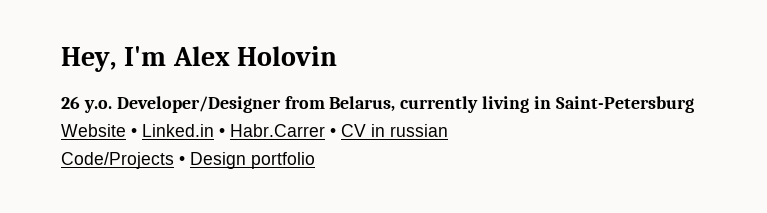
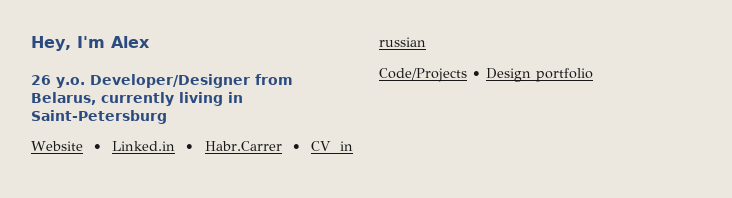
[237,46,338,66] Holovin -> (150, 42) none

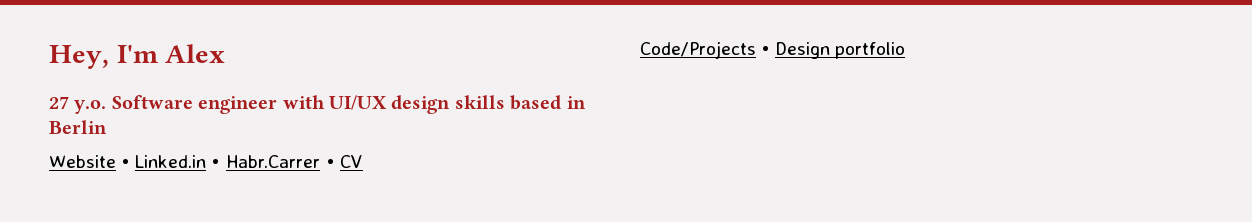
[31,74,293,88] [31,92,243,106] [31,110,167,124] 26 y.o. Developer/Designer from Belarus, currently living in Saint-Petersburg -> [49,95,586,114] [49,120,107,134] 27 y.o. Software engineer with UI/UX design skills based in Berlin
[339,141,353,151] [379,37,426,47] in russian -> (363, 161) none

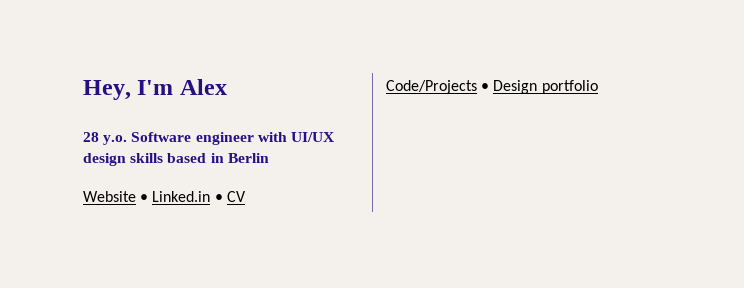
[49,96,69,109] 27 -> [83,132,99,142] 28
[225,155,335,168] Habr.Carrer • -> (223, 198) none

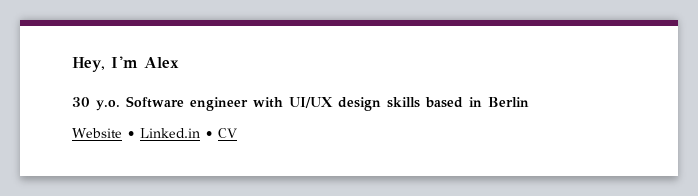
[83,132,99,142] 28 -> [72,97,90,107] 30
[386,80,598,94] // Code/Projects • Design portfolio -> (237, 133) none

